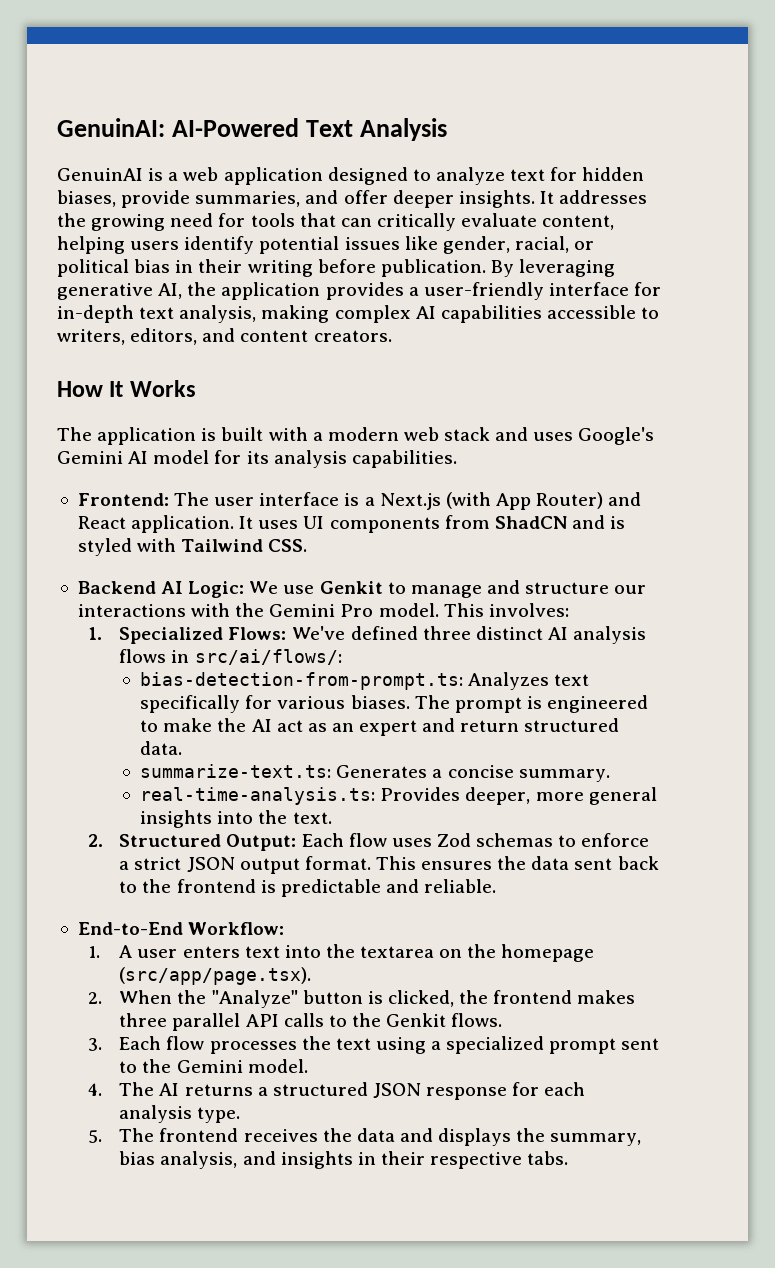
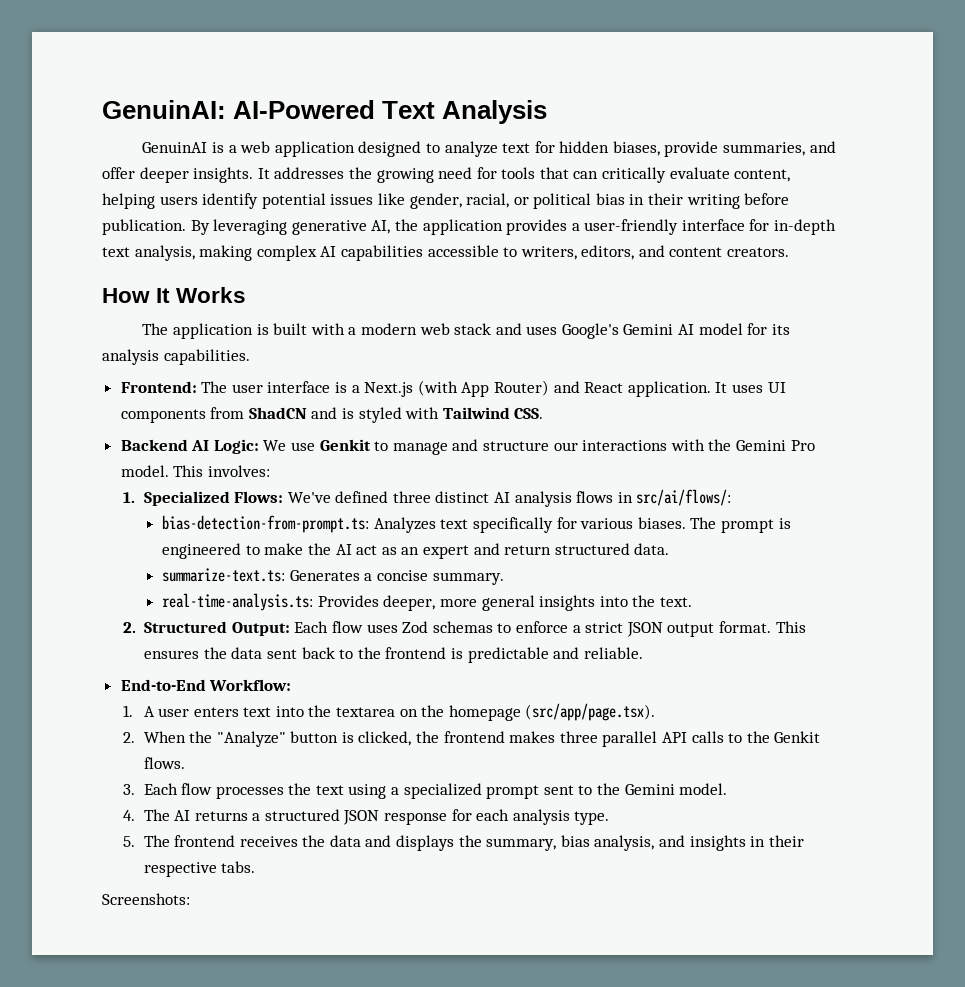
(569, 1158) none -> [102,893,190,905] // Screenshots:

